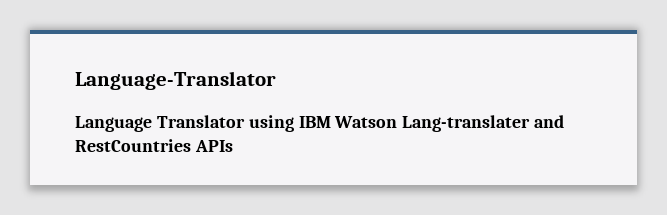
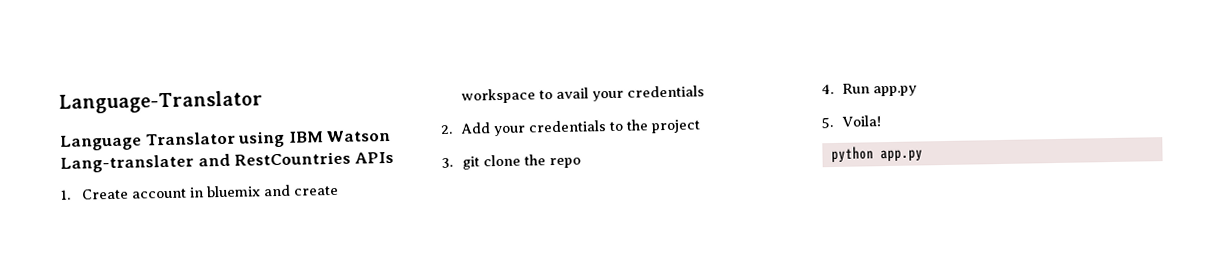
(233, 146) none -> [60,184,339,200] [460,85,705,104] [440,119,701,137] [441,154,581,170] [821,83,917,97] [821,115,881,129] [830,146,923,163] // 1. Create account in bluemix and create workspace to avail your credentials // 2. Add your credentials to the project // 3. git clone the repo // 4. Run app.py // 5. Voila! // python app.py

